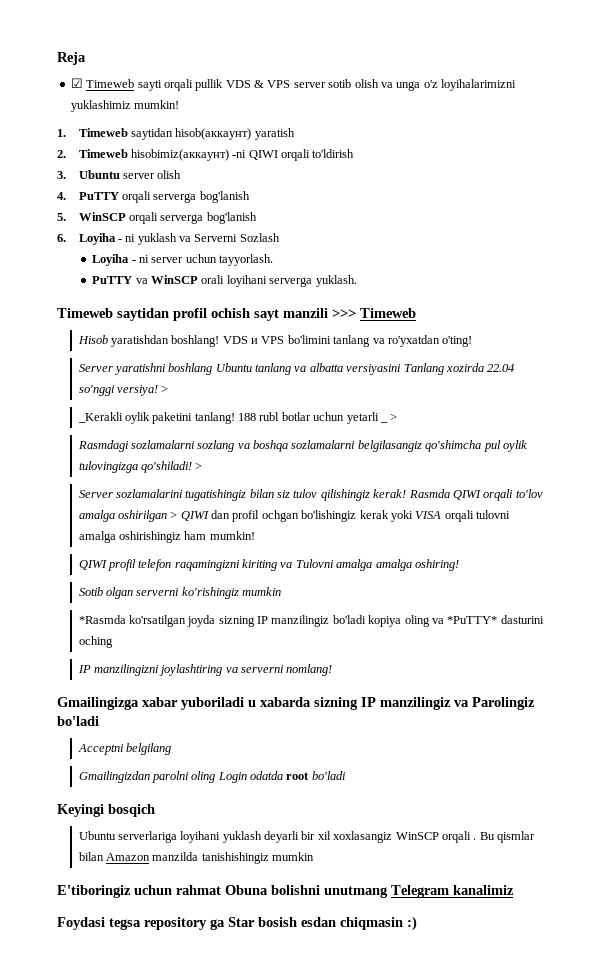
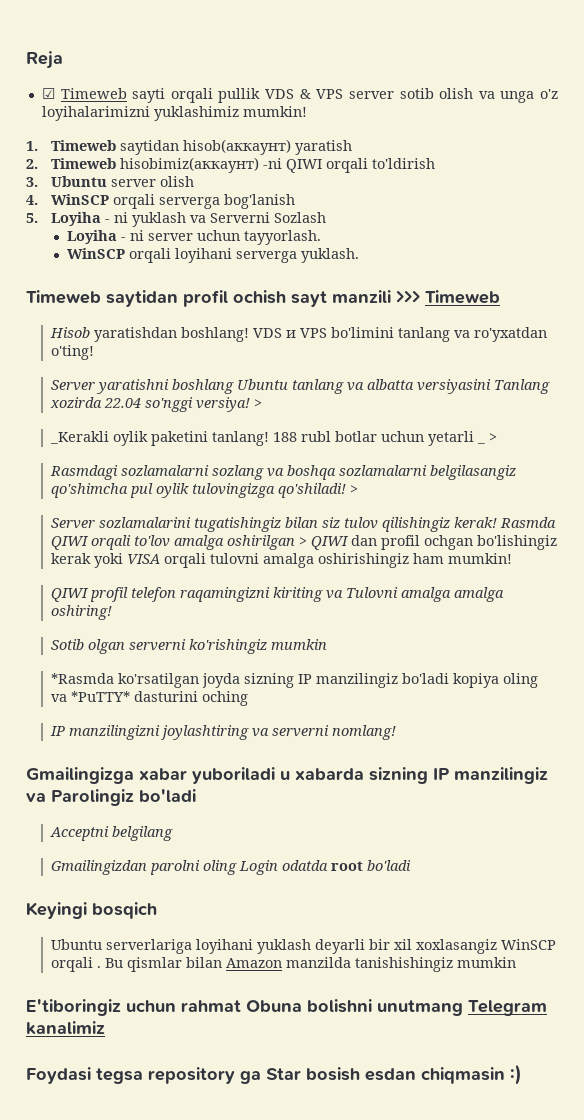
[78,191,250,203] [57,213,66,221] PuTTY orqali serverga bog'lanish // 5. -> (38, 200) none
[57,234,66,242] 6. -> [26,213,38,223] 5.
[92,275,225,284] PuTTY va WinSCP orali -> [67,248,172,263] WinSCP orqali

